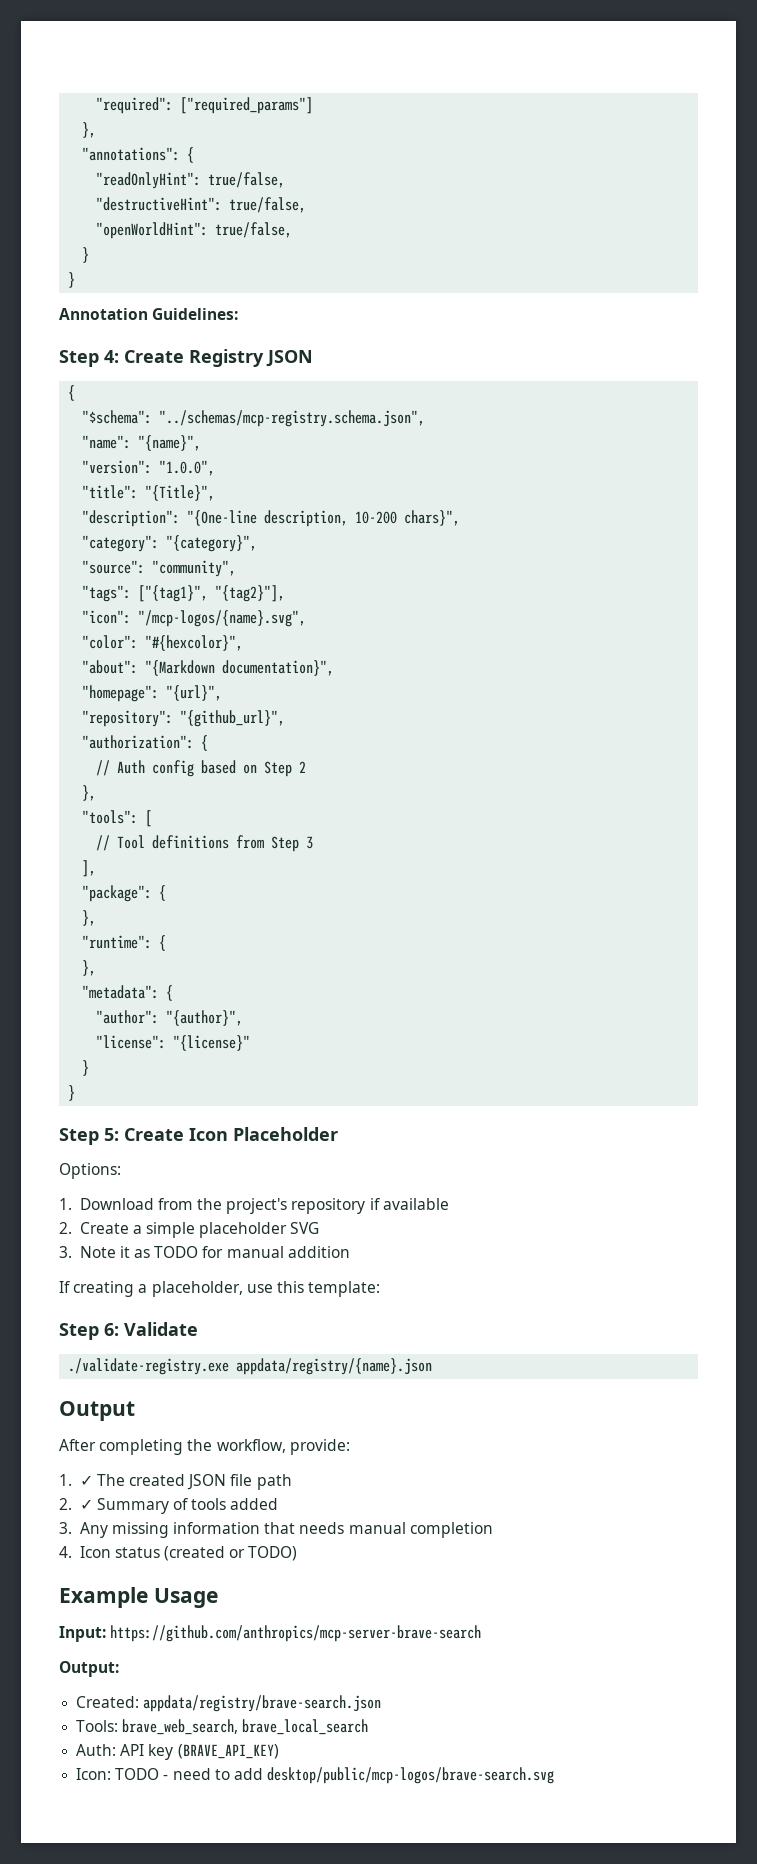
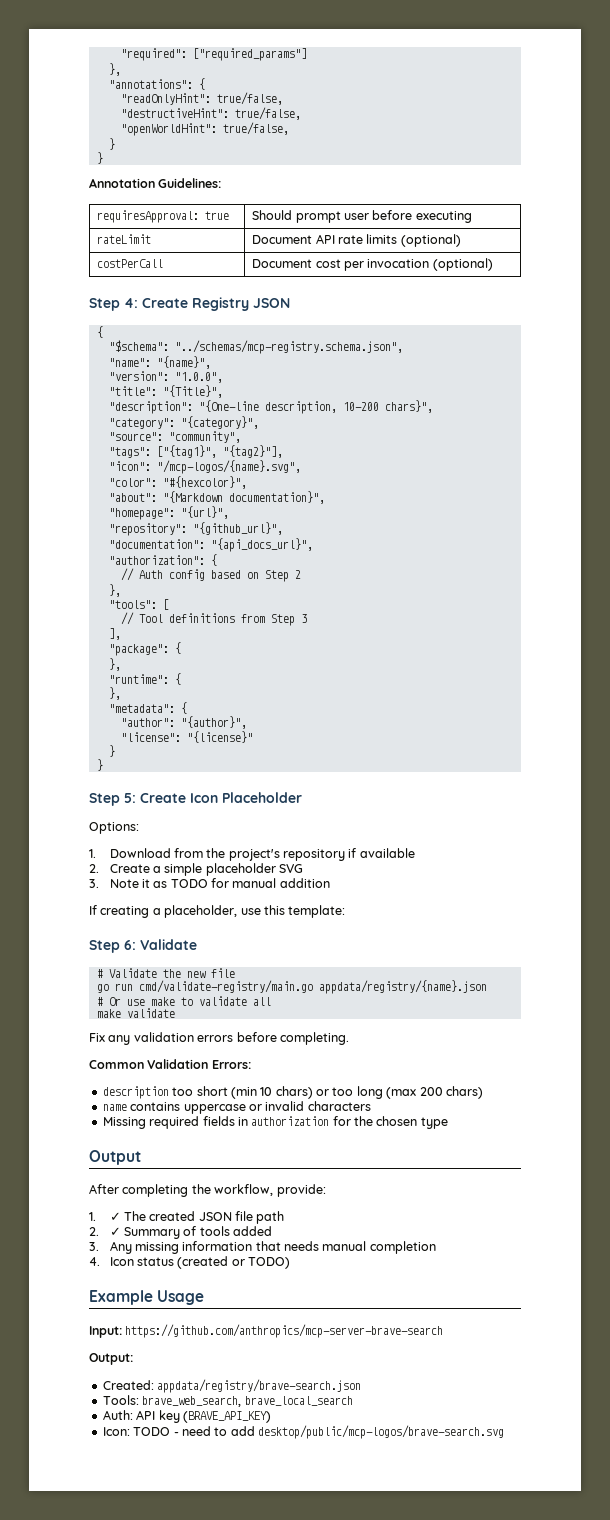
(239, 314) none -> [97,210,230,223] [252,210,472,223] [97,234,152,244] [252,234,461,247] [97,259,164,268] [252,258,493,271] // requiresApproval: true | Should prompt user before executing // rateLimit | Document API rate limits (optional) // costPerCall | Document cost per invocation (optional)
(286, 718) none -> [108,538,313,552] // "documentation": "{api_docs_url}",
[68,1358,433,1375] ./validate-registry.exe appdata/registry/{name}.json -> [96,968,235,978] [96,980,487,994] [96,996,271,1006] [96,1008,175,1018] [89,1032,349,1045] [89,1059,251,1069] [102,1086,483,1099] [102,1101,371,1114] [102,1116,448,1129] # Validate the new file // go run cmd/validate-registry/main.go appdata/registry/{name}.json // # Or use make to validate all // make validate // Fix any validation errors before completing. // Common Validation Errors: // description too short (min 10 chars) or too long (max 200 chars) // name contains uppercase or invalid characters // Missing required fields in authorization for the chosen type

